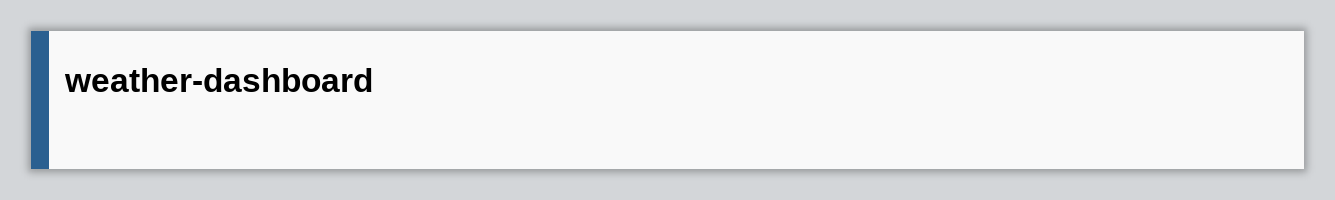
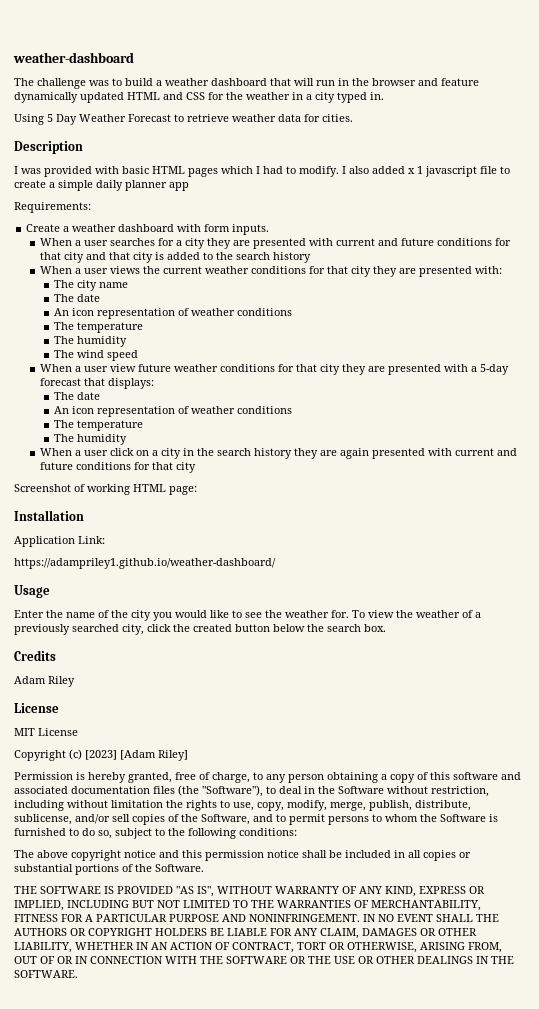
(373, 80) none -> [14,78,479,89] [14,92,384,103] [14,114,353,125] [14,141,83,154] [14,166,510,177] [14,180,189,191] [14,202,91,213] [26,224,270,235] [39,238,511,249] [39,252,311,263] [39,266,502,277] [53,280,128,291] [53,294,100,302] [53,308,292,319] [53,322,143,333] [53,336,127,347] [53,350,138,361] [39,364,509,375] [39,378,154,389] [53,392,100,400] [53,406,292,417] [53,420,143,431] [53,434,127,445] [39,448,517,459] [39,462,196,473] [14,484,197,495] [14,510,84,521] [14,536,105,547] [14,558,276,569] [14,585,50,598] [14,610,481,621] [14,624,386,635] [14,650,56,661] [14,676,75,687] [14,703,59,713] [14,728,78,736] [14,749,188,761] [14,772,521,783] [14,785,489,797] [14,800,471,811] [14,814,498,825] [14,828,297,839] [14,850,471,861] [14,864,204,875] [14,886,485,897] [14,900,481,911] [14,914,499,922] [14,928,477,939] [14,942,502,953] [14,956,514,964] [14,970,78,978] // The challenge was to build a weather dashboard that will run in the browser and feature dynamically updated HTML and CSS for the weather in a city typed in. // Using 5 Day Weather Forecast to retrieve weather data for cities. // Description // I was provided with basic HTML pages which I had to modify. I also added x 1 javascript file to create a simple daily planner app // Requirements: // Create a weather dashboard with form inputs. // When a user searches for a city they are presented with current and future conditions for that city and that city is added to the search history // When a user views the current weather conditions for that city they are presented with: // The city name // The date // An icon representation of weather conditions // The temperature // The humidity // The wind speed // When a user view future weather conditions for that city they are presented with a 5-day forecast that displays: // The date // An icon representation of weather conditions // The temperature // The humidity // When a user click on a city in the search history they are again presented with current and future conditions for that city // Screenshot of working HTML page: // Installation // Application Link: // https://adampriley1.github.io/weather-dashboard/ // Usage // Enter the name of the city you would like to see the weather for. To view the weather of a previously searched city, click the created button below the search box. // Credits // Adam Riley // License // MIT License // Copyright (c) [2023] [Adam Riley] // Permission is hereby granted, free of charge, to any person obtaining a copy of this software and associated documentation files (the "Software"), to deal in the Software without restriction, including without limitation the rights to use, copy, modify, merge, publish, distribute, sublicense, and/or sell copies of the Software, and to permit persons to whom the Software is furnished to do so, subject to the following conditions: // The above copyright notice and this permission notice shall be included in all copies or substantial portions of the Software. // THE SOFTWARE IS PROVIDED "AS IS", WITHOUT WARRANTY OF ANY KIND, EXPRESS OR IMPLIED, INCLUDING BUT NOT LIMITED TO THE WARRANTIES OF MERCHANTABILITY, FITNESS FOR A PARTICULAR PURPOSE AND NONINFRINGEMENT. IN NO EVENT SHALL THE AUTHORS OR COPYRIGHT HOLDERS BE LIABLE FOR ANY CLAIM, DAMAGES OR OTHER LIABILITY, WHETHER IN AN ACTION OF CONTRACT, TORT OR OTHERWISE, ARISING FROM, OUT OF OR IN CONNECTION WITH THE SOFTWARE OR THE USE OR OTHER DEALINGS IN THE SOFTWARE.

